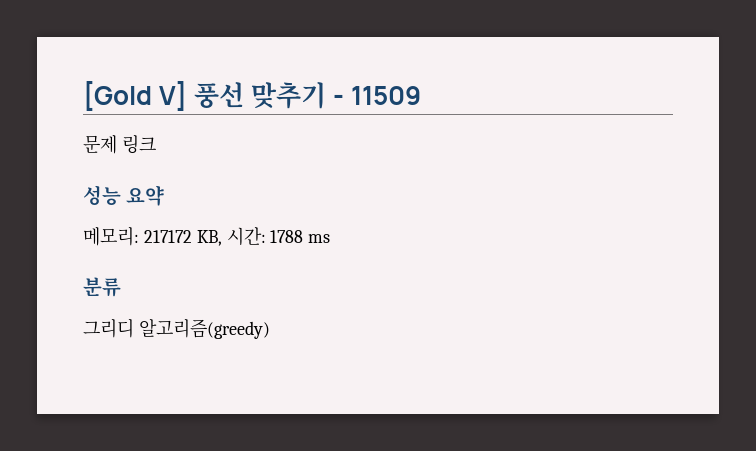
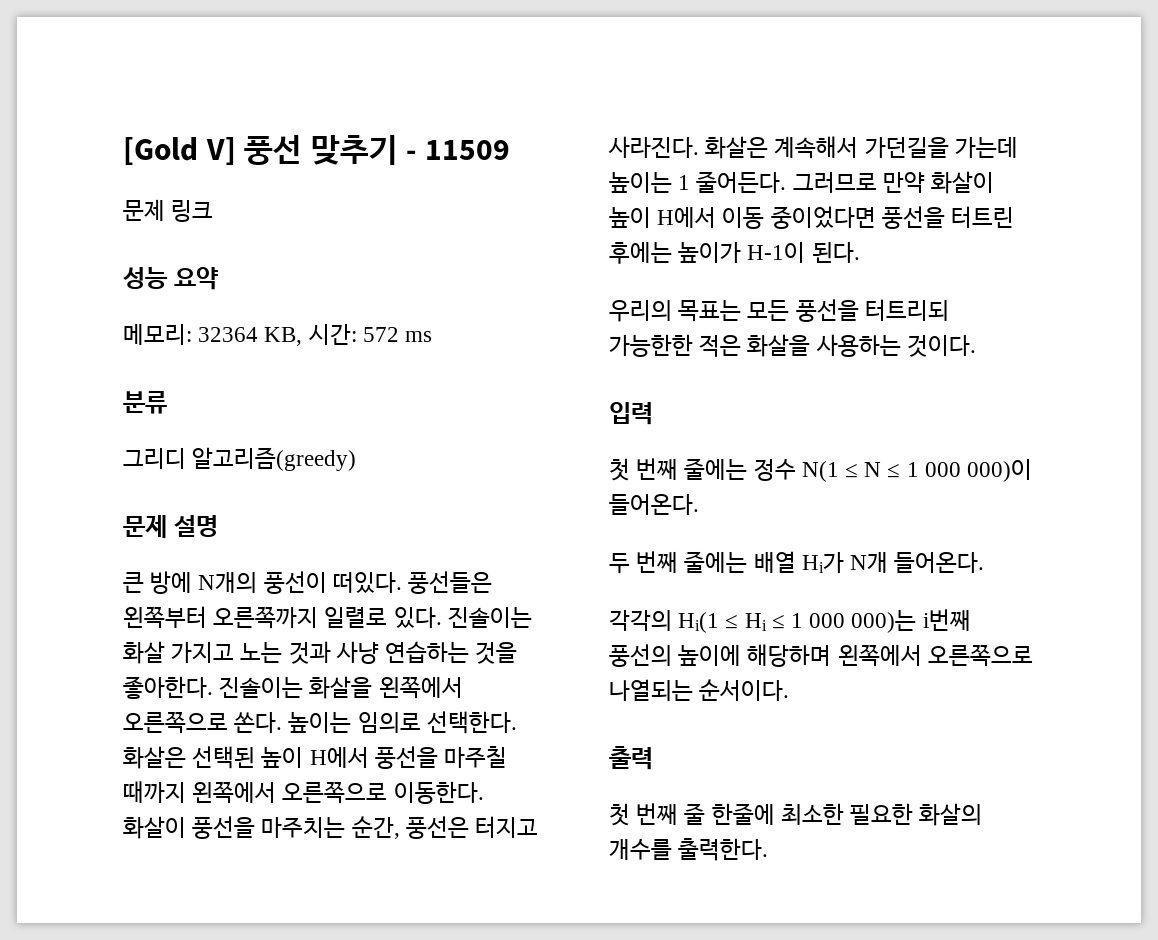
[143,230,192,243] 217172 -> [198,327,259,342] 32364
[270,230,304,243] 1788 -> [362,327,399,342] 572
(270, 329) none -> [123,515,218,538] [123,571,493,594] [123,606,532,629] [123,641,518,664] [123,676,463,699] [123,711,517,734] [123,746,508,769] [123,781,484,804] [123,816,539,839] [608,136,1018,159] [609,171,995,194] [609,206,1015,229] [609,242,860,264] [609,299,949,322] [609,334,976,357] [609,402,653,425] [609,458,1033,482] [609,494,699,515] [609,551,985,574] [609,609,971,633] [609,644,1033,667] [609,679,790,701] [609,746,653,770] [609,803,983,826] [609,838,769,861] // 문제 설명 // 큰 방에 N개의 풍선이 떠있다. 풍선들은 왼쪽부터 오른쪽까지 일렬로 있다. 진솔이는 화살 가지고 노는 것과 사냥 연습하는 것을 좋아한다. 진솔이는 화살을 왼쪽에서 오른쪽으로 쏜다. 높이는 임의로 선택한다. 화살은 선택된 높이 H에서 풍선을 마주칠 때까지 왼쪽에서 오른쪽으로 이동한다. 화살이 풍선을 마주치는 순간, 풍선은 터지고 사라진다. 화살은 계속해서 가던길을 가는데 높이는 1 줄어든다. 그러므로 만약 화살이 높이 H에서 이동 중이었다면 풍선을 터트린 후에는 높이가 H-1이 된다. // 우리의 목표는 모든 풍선을 터트리되 가능한한 적은 화살을 사용하는 것이다. // 입력 // 첫 번째 줄에는 정수 N(1 ≤ N ≤ 1 000 000)이 들어온다. // 두 번째 줄에는 배열 Hi가 N개 들어온다. // 각각의 Hi(1 ≤ Hi ≤ 1 000 000)는 i번째 풍선의 높이에 해당하며 왼쪽에서 오른쪽으로 나열되는 순서이다. // 출력 // 첫 번째 줄 한줄에 최소한 필요한 화살의 개수를 출력한다.

